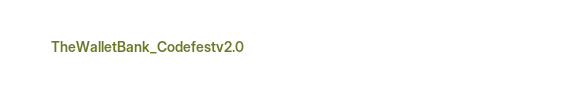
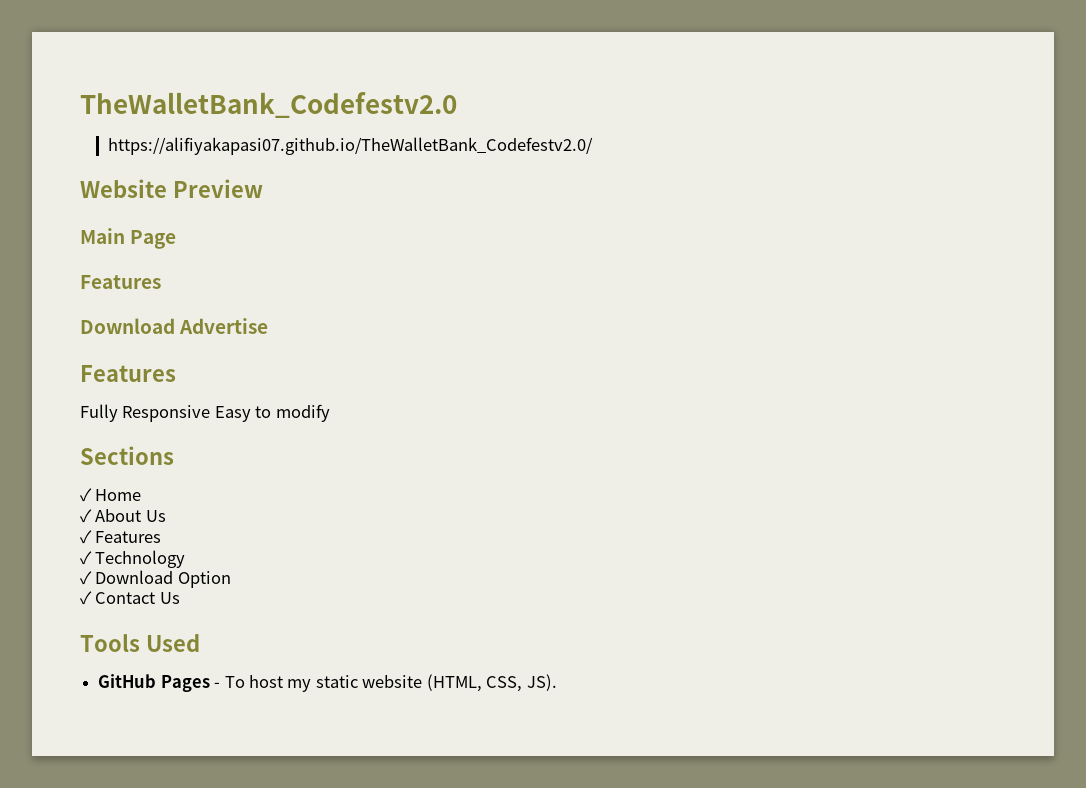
(244, 47) none -> [107,137,593,155] [80,179,263,198] [80,228,177,249] [80,275,161,289] [80,318,269,334] [80,365,176,382] [80,404,330,422] [80,446,174,465] [80,488,142,502] [80,509,166,523] [80,530,162,544] [80,550,186,568] [80,570,231,588] [80,591,180,605] [80,634,200,652] [98,674,557,692] // https://alifiyakapasi07.github.io/TheWalletBank_Codefestv2.0/ // Website Preview // Main Page // Features // Download Advertise // Features // Fully Responsive Easy to modify // Sections // ✓ Home // ✓ About Us // ✓ Features // ✓ Technology // ✓ Download Option // ✓ Contact Us // Tools Used // GitHub Pages - To host my static website (HTML, CSS, JS).

